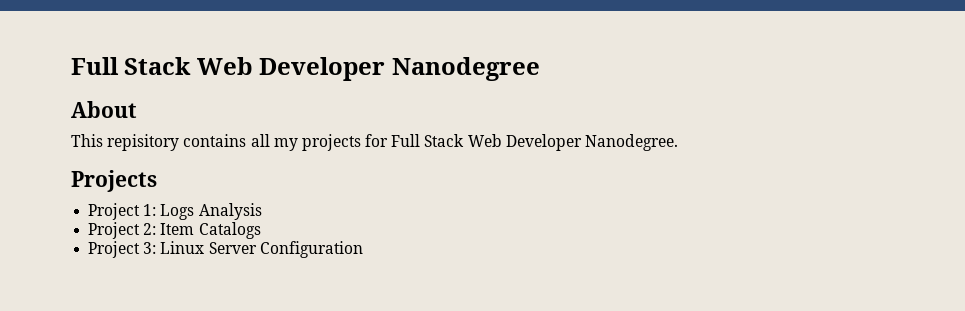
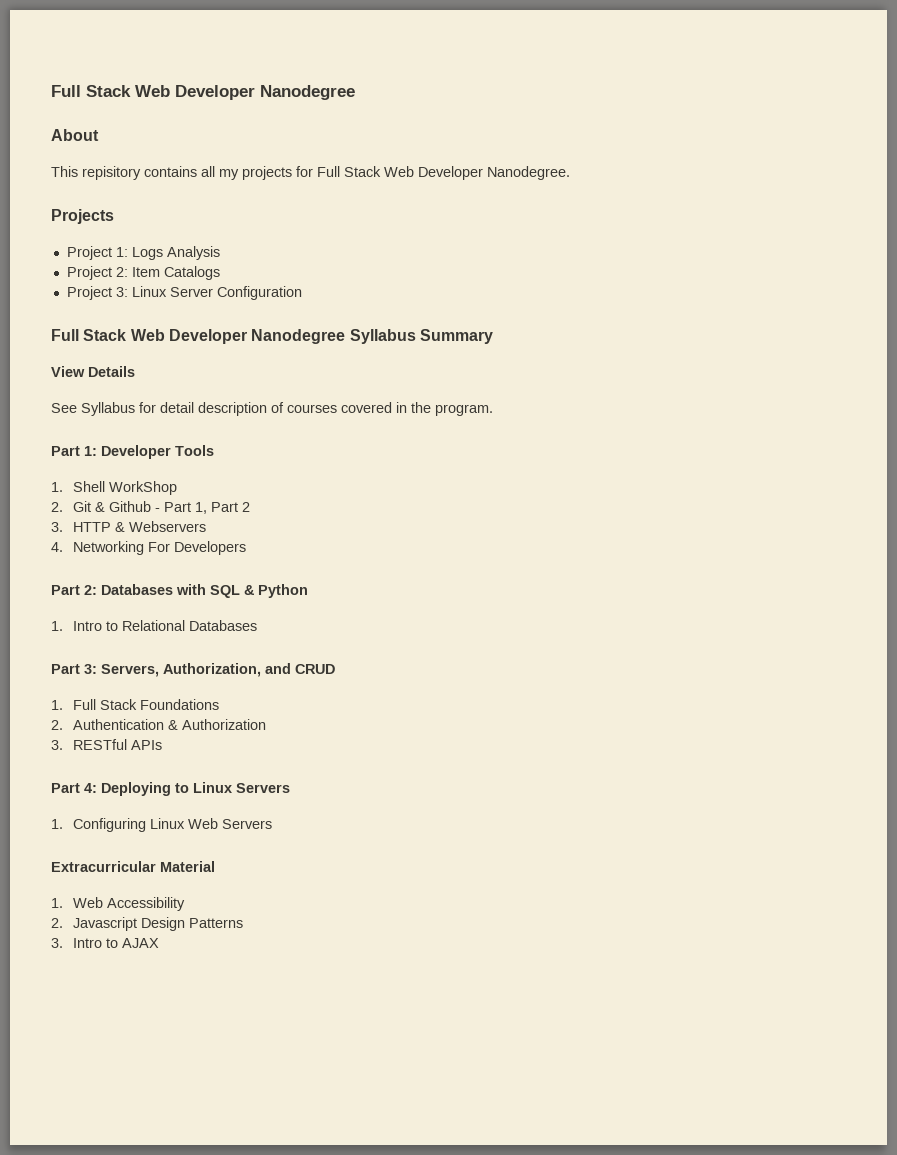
(363, 249) none -> [51,329,493,344] [51,366,135,377] [51,402,493,416] [51,445,214,459] [51,481,178,495] [51,501,251,514] [51,521,207,532] [51,541,247,555] [51,584,308,598] [51,620,258,631] [51,663,335,677] [51,699,220,710] [51,719,267,730] [51,739,163,750] [51,782,290,796] [51,818,273,832] [51,861,215,872] [51,897,186,911] [51,917,244,931] [51,938,160,948] // Full Stack Web Developer Nanodegree Syllabus Summary // View Details // See Syllabus for detail description of courses covered in the program. // Part 1: Developer Tools // 1. Shell WorkShop // 2. Git & Github - Part 1, Part 2 // 3. HTTP & Webservers // 4. Networking For Developers // Part 2: Databases with SQL & Python // 1. Intro to Relational Databases // Part 3: Servers, Authorization, and CRUD // 1. Full Stack Foundations // 2. Authentication & Authorization // 3. RESTful APIs // Part 4: Deploying to Linux Servers // 1. Configuring Linux Web Servers // Extracurricular Material // 1. Web Accessibility // 2. Javascript Design Patterns // 3. Intro to AJAX

